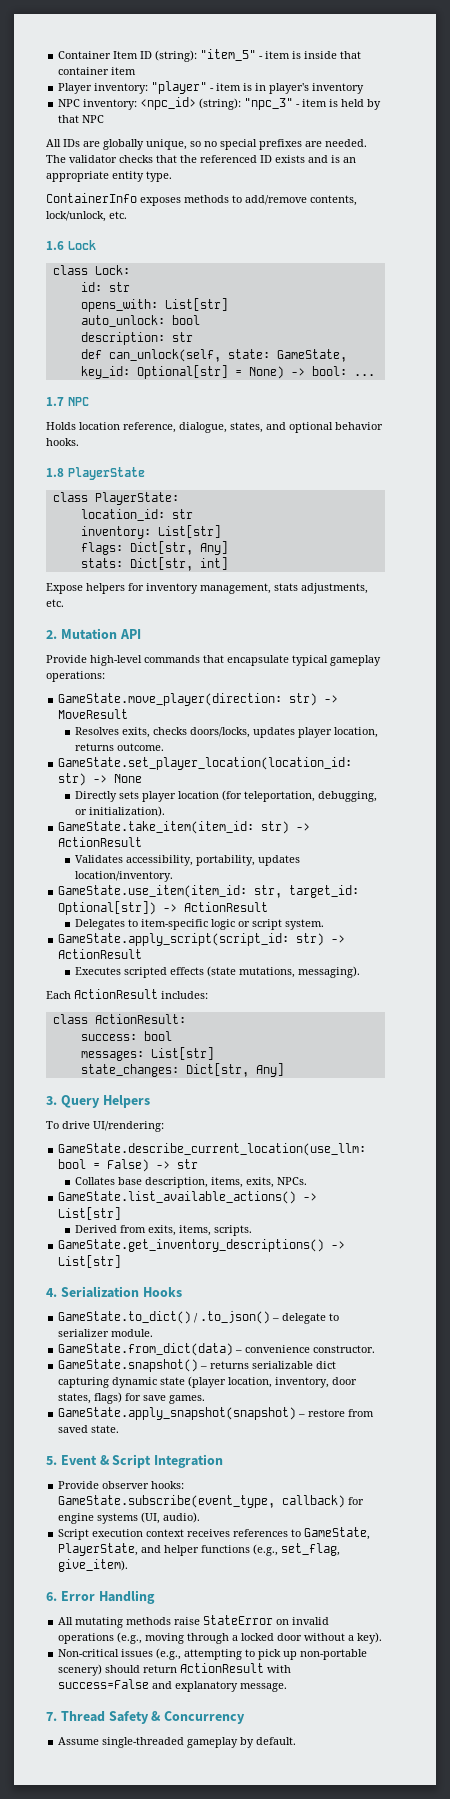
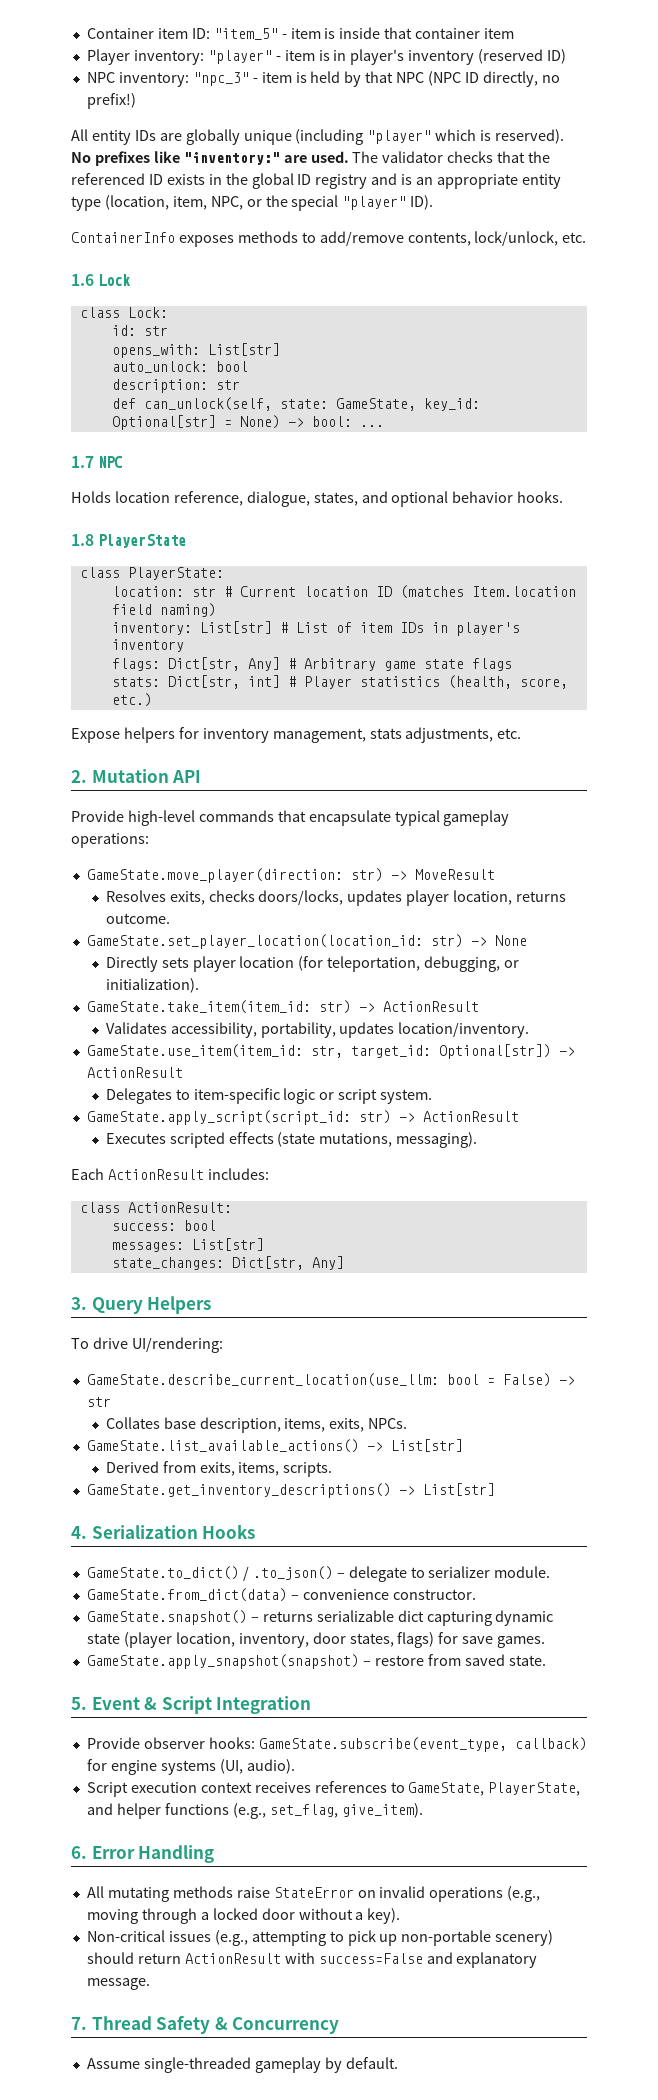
[113,50,198,62] Item ID (string): -> [157,28,210,39] item ID:
(365, 88) none -> [478,49,567,64] (reserved ID)
[140,97,242,110] <npc_id> (string): -> (189, 79) none
[46,139,61,147] // All -> [428,71,560,87] [86,93,136,109] [71,129,131,145] (NPC ID directly, no prefix!) // All entity
[146,139,367,150] unique, so no special prefixes are needed. -> [243,129,565,145] [71,151,349,166] unique (including "player" which is reserved). No prefixes like "inventory:" are used.
(305, 159) none -> [208,173,368,189] in the global ID registry
[146,171,172,182] type. -> [71,195,434,211] type (location, item, NPC, or the special "player" ID).
[80,509,193,521] [80,525,221,539] [80,541,228,555] [80,557,228,571] location_id: str // inventory: List[str] // flags: Dict[str, Any] // stats: Dict[str, int] -> [111,585,576,599] [111,603,216,617] [111,621,520,636] [111,639,184,652] [111,657,512,671] [111,675,568,689] [111,693,152,707] location: str # Current location ID (matches Item.location field naming) // inventory: List[str] # List of item IDs in player's inventory // flags: Dict[str, Any] # Arbitrary game state flags // stats: Dict[str, int] # Player statistics (health, score, etc.)

